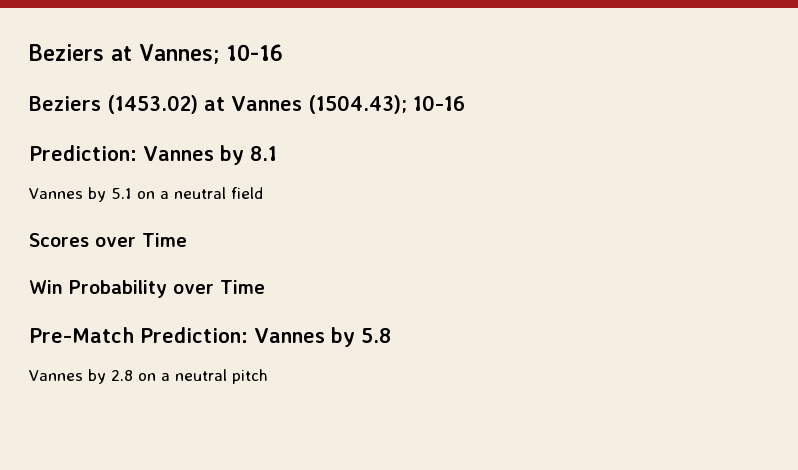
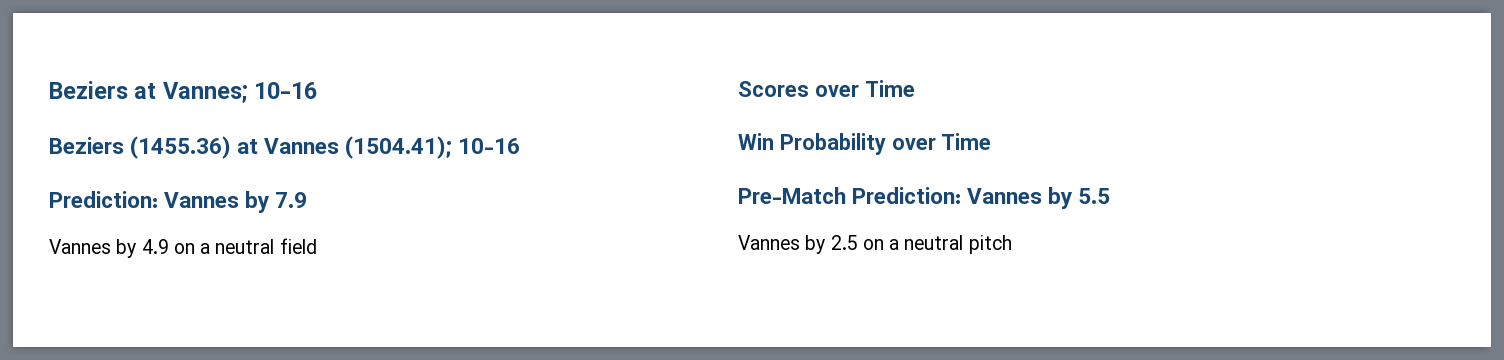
[107,95,198,114] (1453.02) -> [130,136,232,159] (1455.36)
[307,95,407,114] (1504.43); -> [345,136,453,159] (1504.41);
[249,146,277,161] [29,187,132,202] 8.1 // Vannes by 5.1 -> [275,192,308,208] [49,239,169,258] 7.9 // Vannes by 4.9
[360,328,391,343] [29,369,133,384] 5.8 // Vannes by 2.8 -> [1078,188,1111,204] [738,235,858,254] 5.5 // Vannes by 2.5

